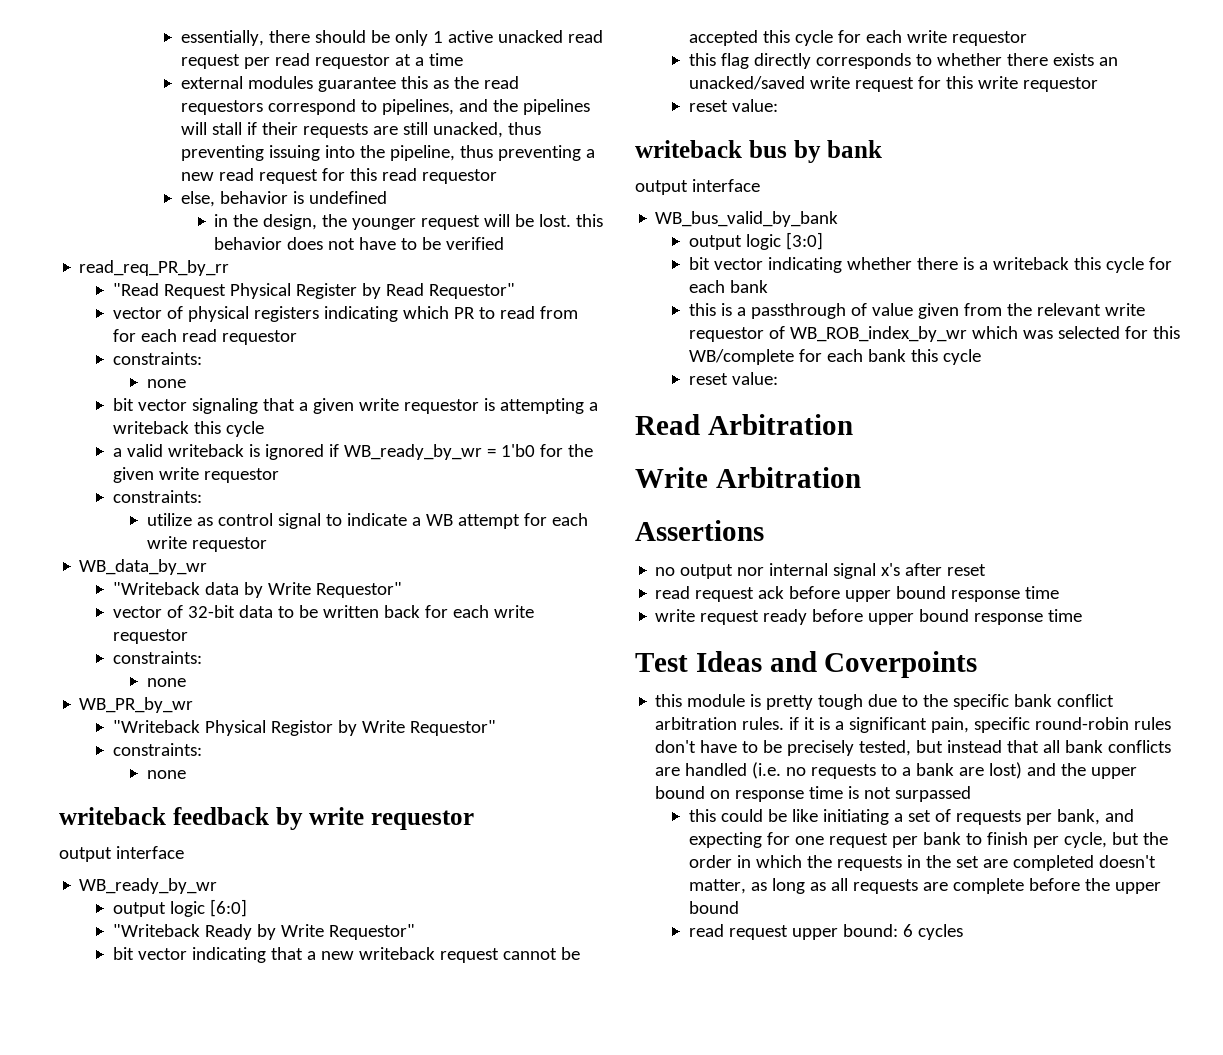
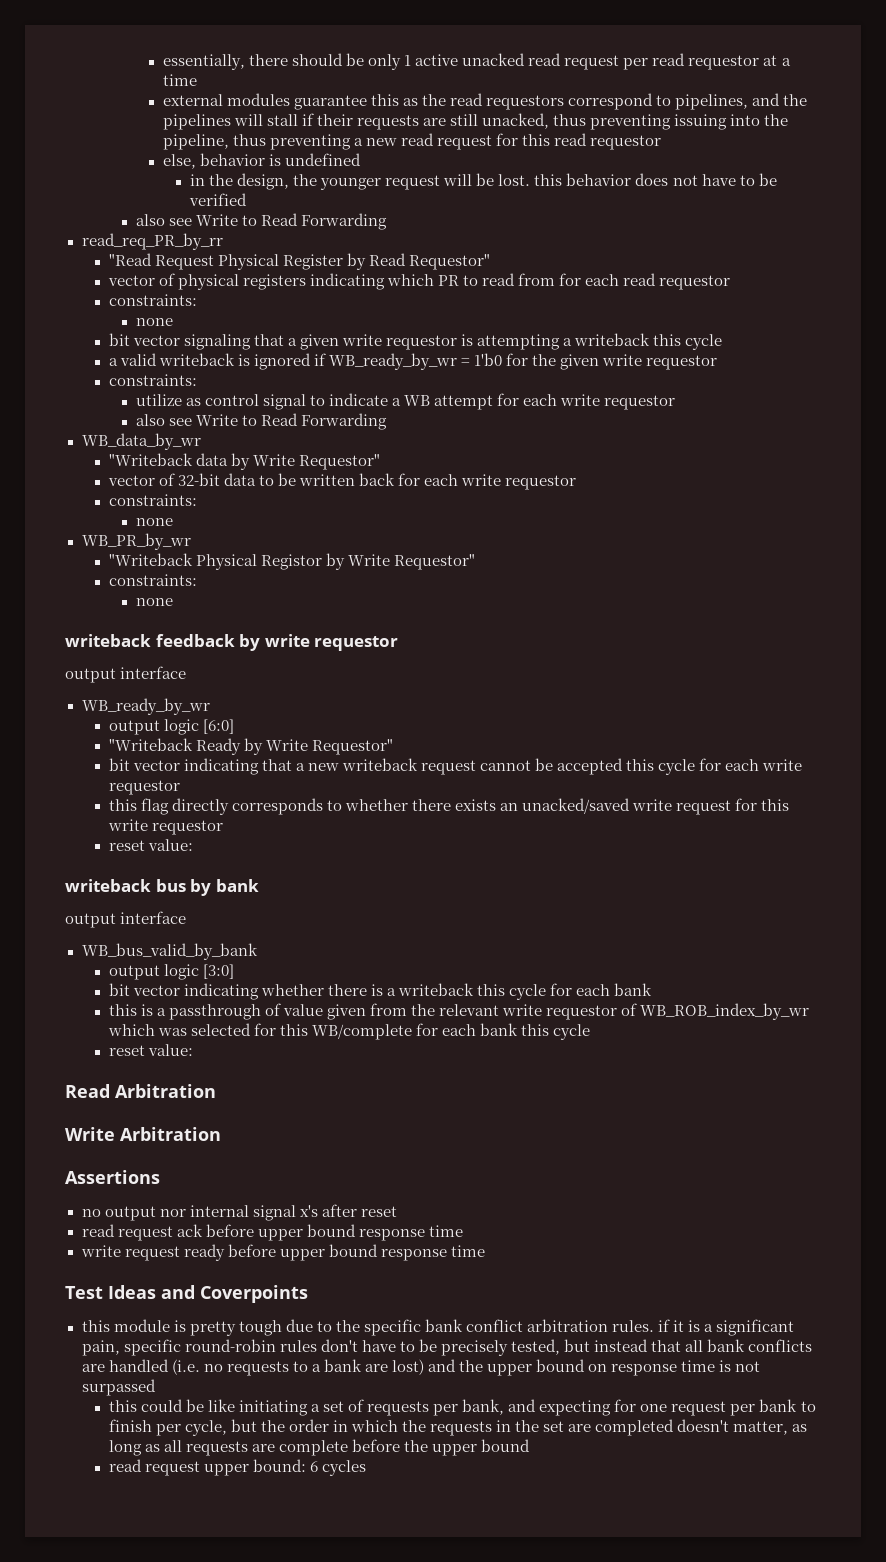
(505, 243) none -> [135,213,387,230] // also see Write to Read Forwarding
(267, 544) none -> [135,413,387,430] // also see Write to Read Forwarding

